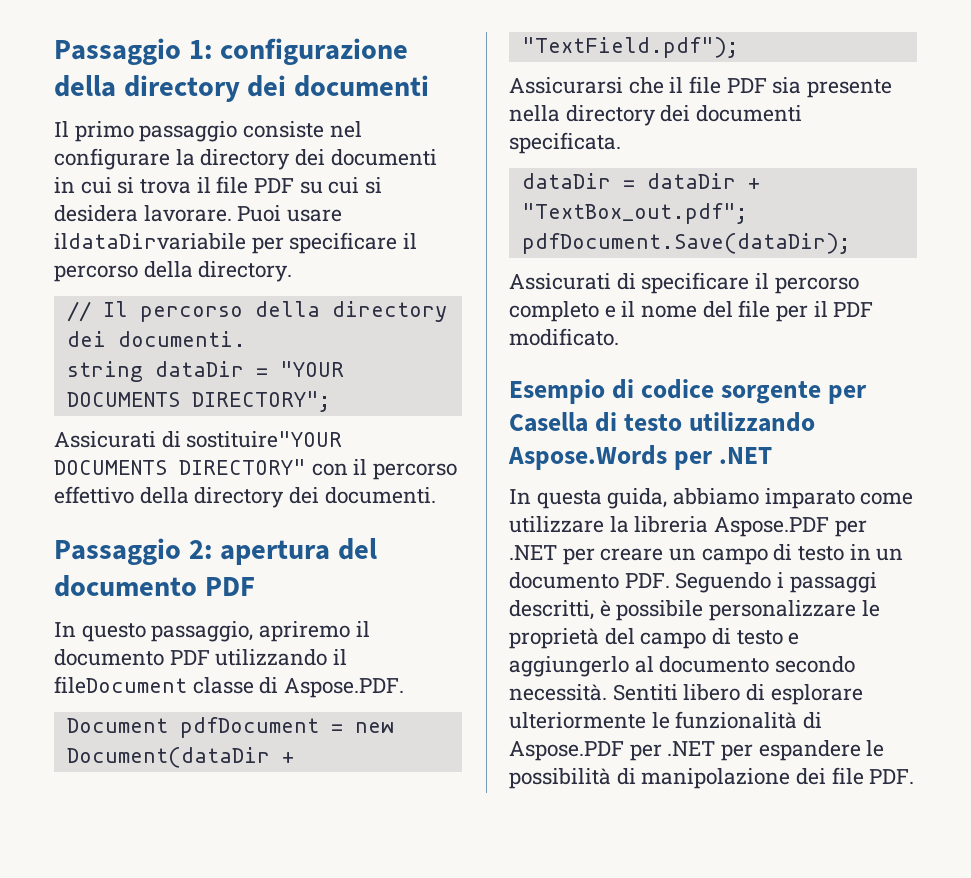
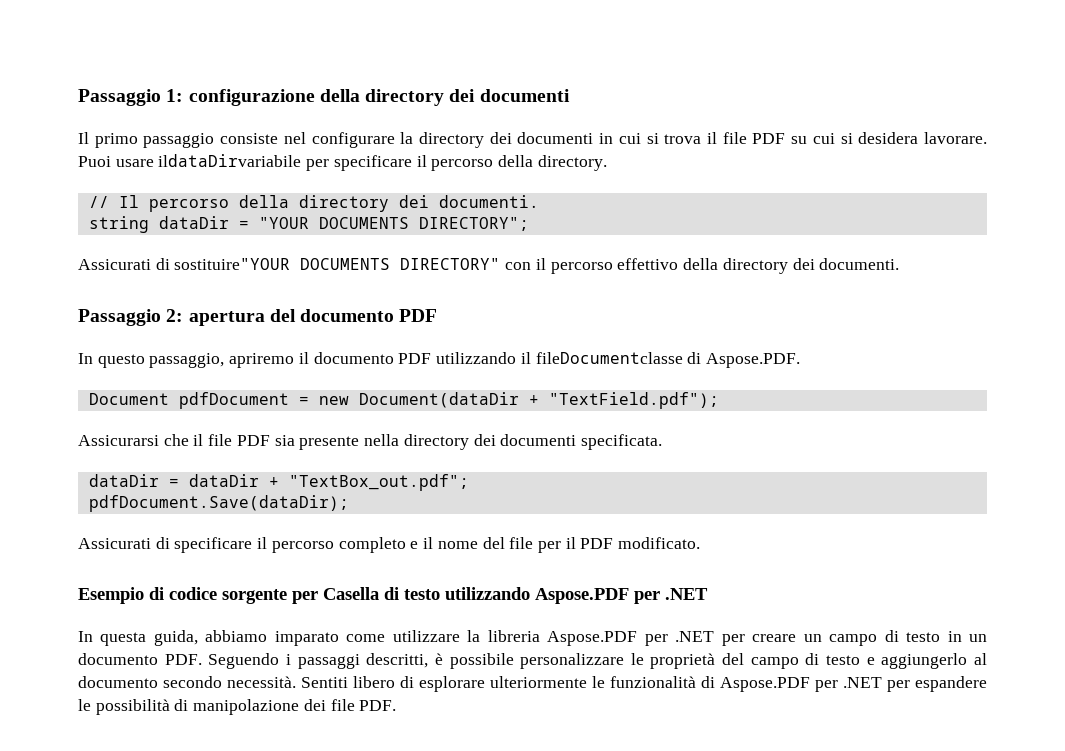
[54,676,254,694] fileDocument classe -> [535,352,683,364] fileDocumentclasse
[508,445,667,470] Aspose.Words -> [535,588,629,604] Aspose.PDF

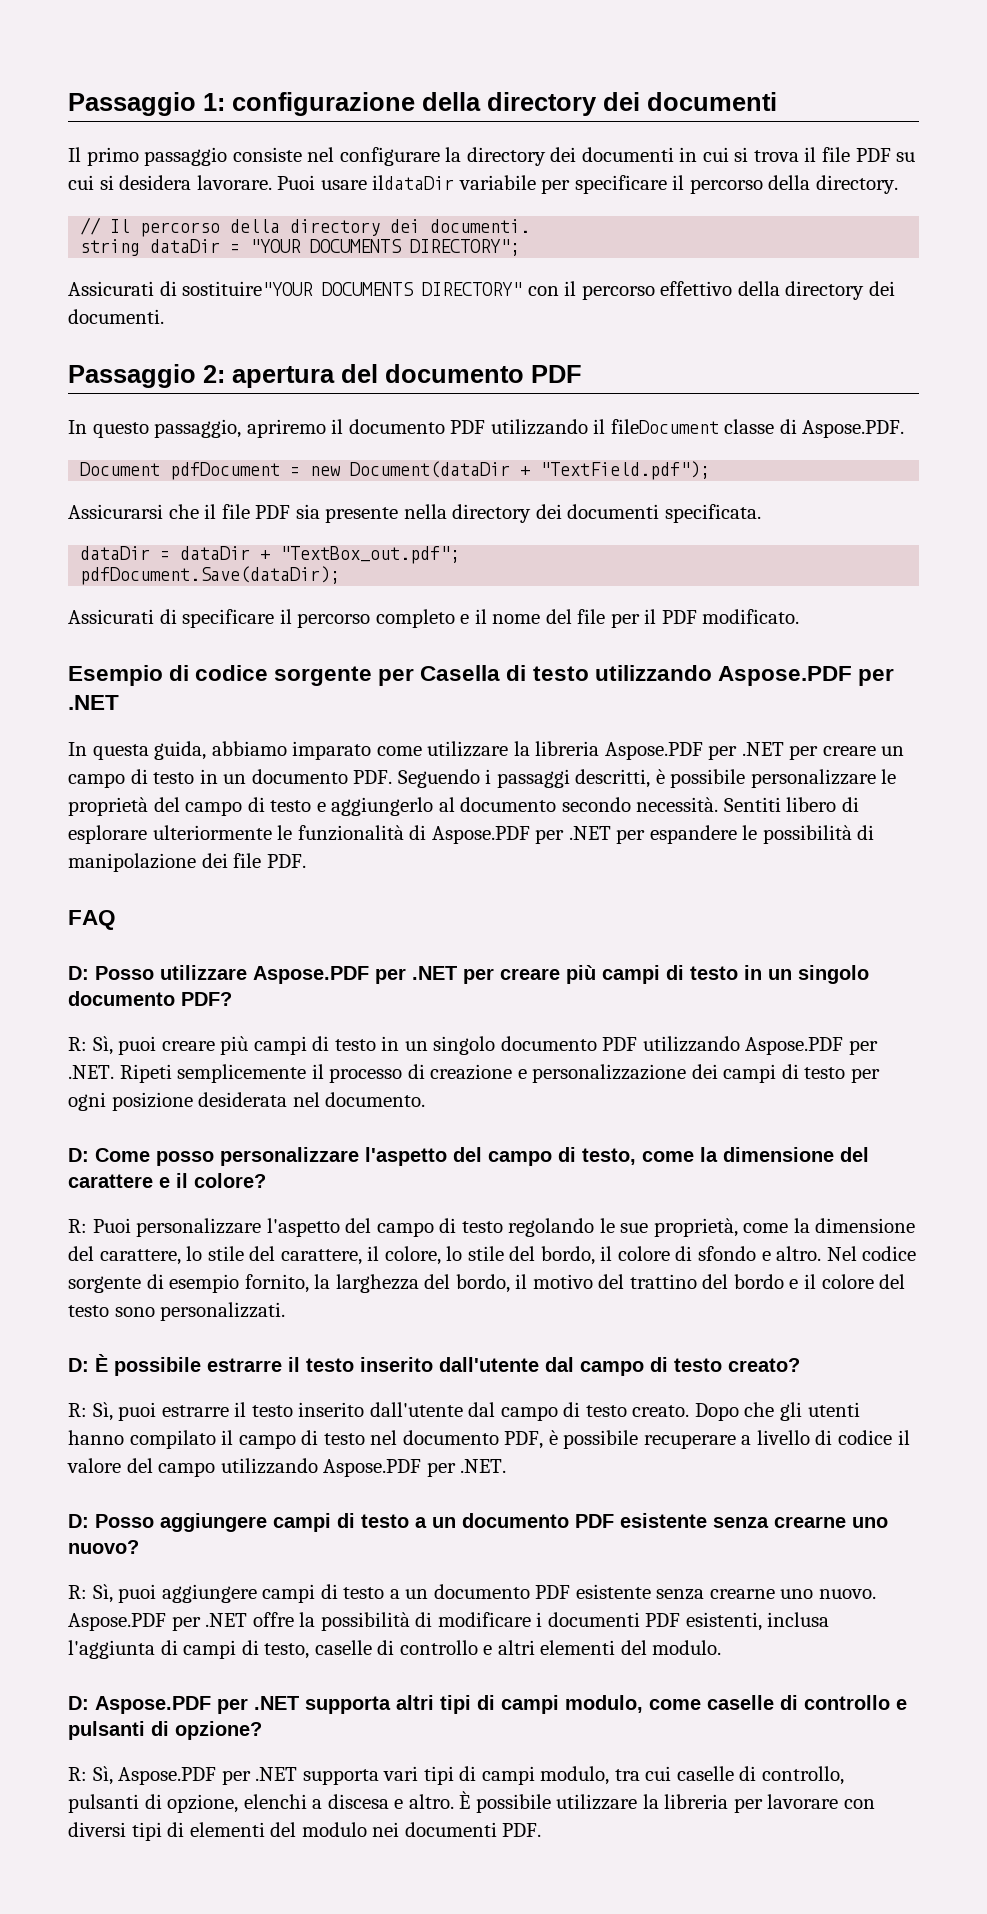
[158,154,302,167] ildataDirvariabile -> [372,175,536,190] ildataDir variabile
[535,352,683,364] fileDocumentclasse -> [610,419,775,434] fileDocument classe
(397, 705) none -> [68,910,116,930] [68,965,869,984] [68,991,232,1006] [68,1036,879,1055] [68,1064,880,1083] [68,1092,426,1111] [68,1147,869,1166] [68,1173,266,1188] [68,1218,916,1237] [68,1246,917,1265] [68,1274,906,1293] [68,1302,286,1321] [68,1354,800,1376] [68,1402,860,1421] [68,1430,910,1449] [67,1458,507,1477] [68,1513,888,1532] [68,1540,139,1554] [68,1584,877,1603] [68,1612,830,1631] [68,1640,722,1659] [68,1695,907,1714] [68,1721,262,1740] [68,1766,845,1785] [68,1791,876,1813] [68,1822,542,1841] // FAQ // D: Posso utilizzare Aspose.PDF per .NET per creare più campi di testo in un singolo documento PDF? // R: Sì, puoi creare più campi di testo in un singolo documento PDF utilizzando Aspose.PDF per .NET. Ripeti semplicemente il processo di creazione e personalizzazione dei campi di testo per ogni posizione desiderata nel documento. // D: Come posso personalizzare l'aspetto del campo di testo, come la dimensione del carattere e il colore? // R: Puoi personalizzare l'aspetto del campo di testo regolando le sue proprietà, come la dimensione del carattere, lo stile del carattere, il colore, lo stile del bordo, il colore di sfondo e altro. Nel codice sorgente di esempio fornito, la larghezza del bordo, il motivo del trattino del bordo e il colore del testo sono personalizzati. // D: È possibile estrarre il testo inserito dall'utente dal campo di testo creato? // R: Sì, puoi estrarre il testo inserito dall'utente dal campo di testo creato. Dopo che gli utenti hanno compilato il campo di testo nel documento PDF, è possibile recuperare a livello di codice il valore del campo utilizzando Aspose.PDF per .NET. // D: Posso aggiungere campi di testo a un documento PDF esistente senza crearne uno nuovo? // R: Sì, puoi aggiungere campi di testo a un documento PDF esistente senza crearne uno nuovo. Aspose.PDF per .NET offre la possibilità di modificare i documenti PDF esistenti, inclusa l'aggiunta di campi di testo, caselle di controllo e altri elementi del modulo. // D: Aspose.PDF per .NET supporta altri tipi di campi modulo, come caselle di controllo e pulsanti di opzione? // R: Sì, Aspose.PDF per .NET supporta vari tipi di campi modulo, tra cui caselle di controllo, pulsanti di opzione, elenchi a discesa e altro. È possibile utilizzare la libreria per lavorare con diversi tipi di elementi del modulo nei documenti PDF.

